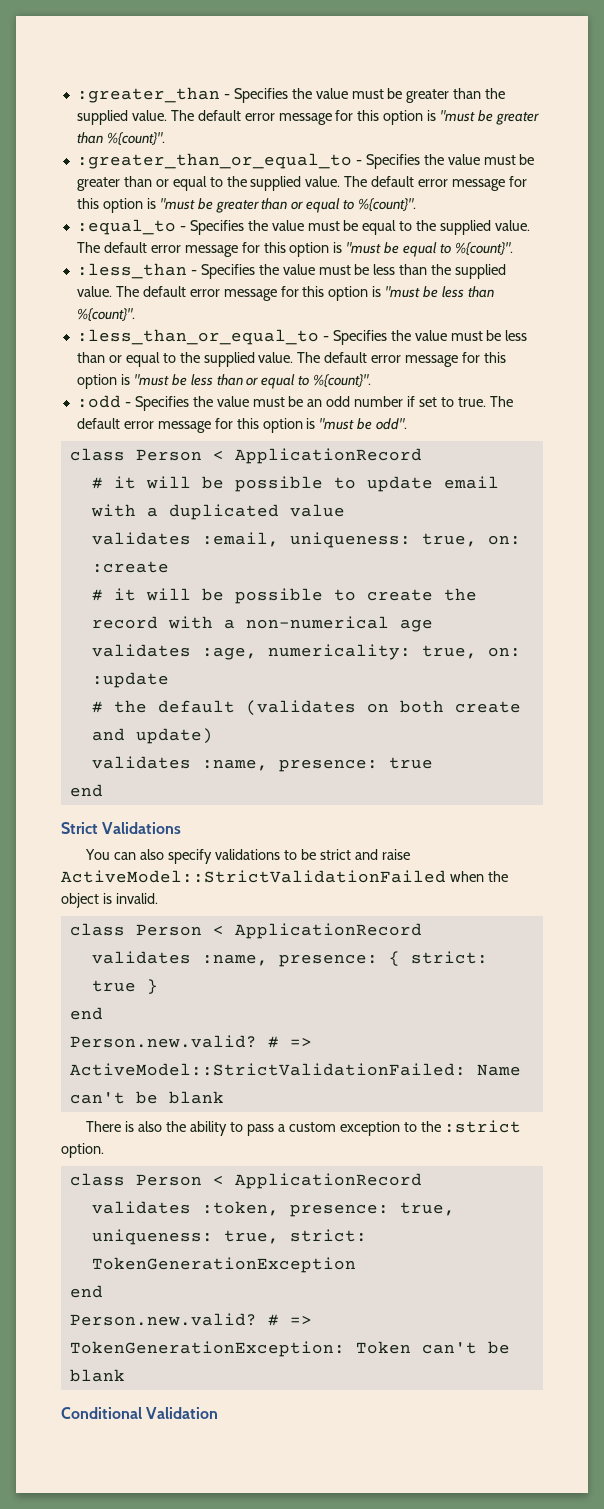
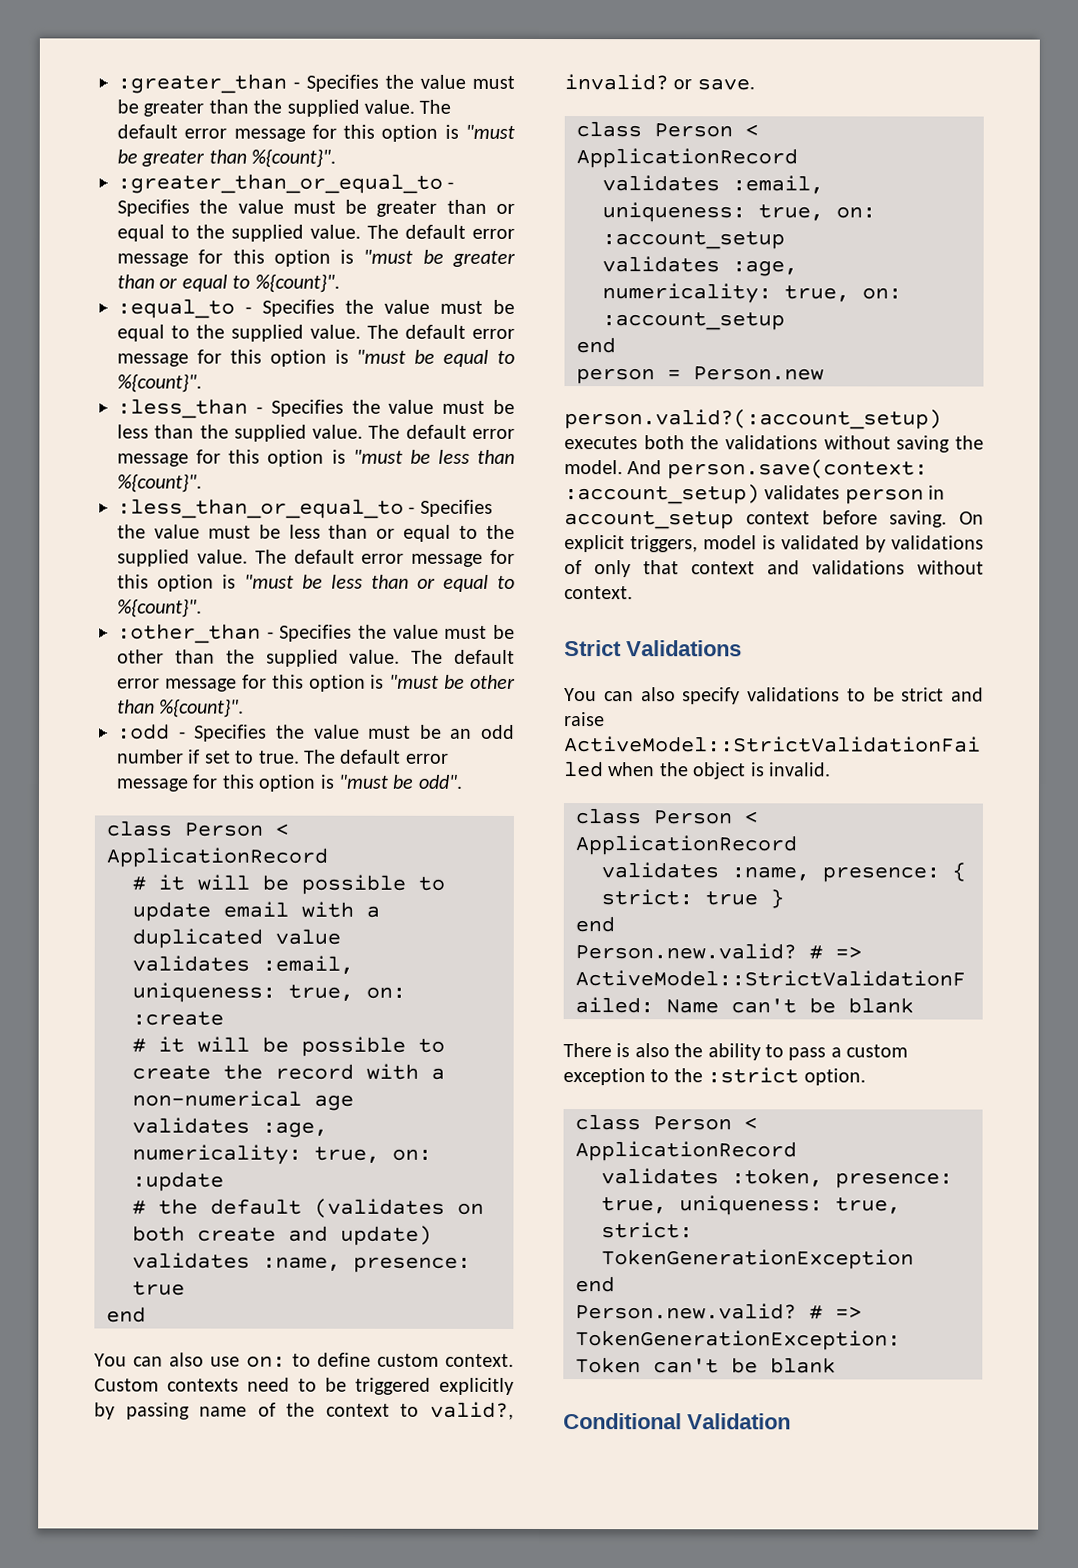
(372, 380) none -> [117,623,515,644] [117,649,515,667] [117,674,516,692] [117,698,245,718] // :other_than - Specifies the value must be other than the supplied value. The default error message for this option is "must be other than %{count}".
(103, 790) none -> [94,1352,514,1368] [94,1377,514,1395] [94,1401,514,1420] [564,74,755,91] [576,121,759,138] [576,148,798,169] [602,175,824,195] [602,202,876,223] [602,231,785,250] [602,256,798,277] [602,283,902,304] [602,312,785,331] [576,337,616,354] [576,366,824,385] [564,409,942,430] [564,435,984,453] [564,459,928,480] [564,484,946,505] [564,510,984,530] [564,535,984,553] [564,560,984,578] [564,586,633,600] // You can also use on: to define custom context. Custom contexts need to be triggered explicitly by passing name of the context to valid?, invalid? or save. // class Person < ApplicationRecord // validates :email, uniqueness: true, on: :account_setup // validates :age, numericality: true, on: :account_setup // end // person = Person.new // person.valid?(:account_setup) executes both the validations without saving the model. And person.save(context: :account_setup) validates person in account_setup context before saving. On explicit triggers, model is validated by validations of only that context and validations without context.

